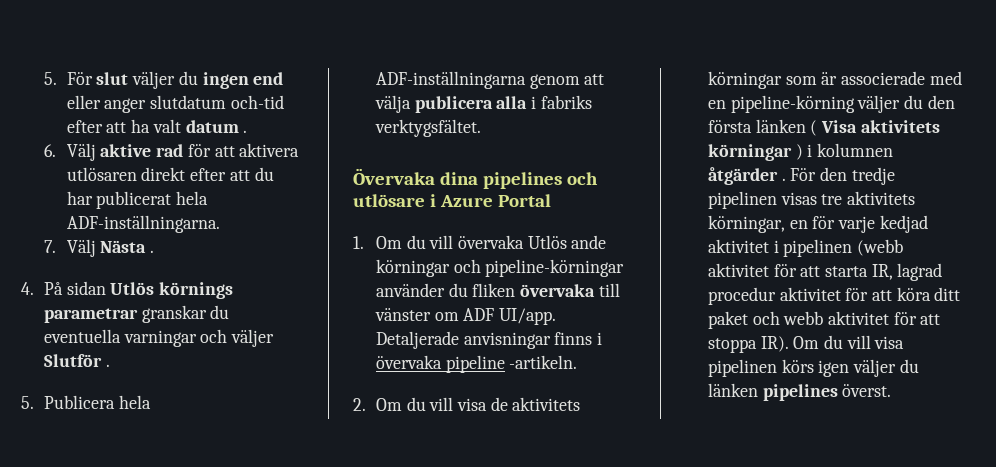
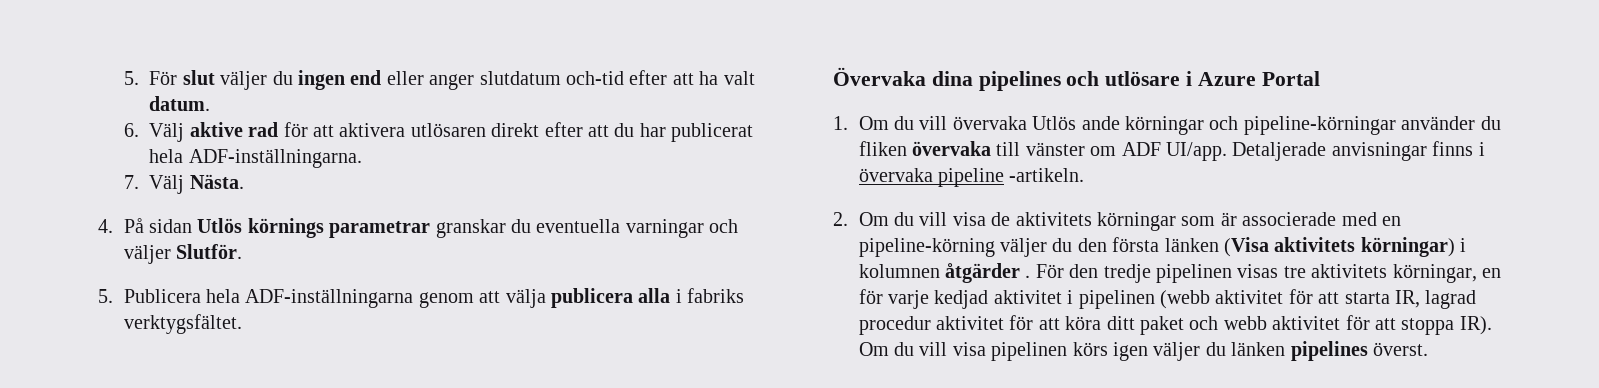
[185,120,248,133] datum . -> [149,96,211,111] datum.
[100,240,155,253] Nästa . -> [189,174,244,189] Nästa.
[43,354,110,367] Slutför . -> [176,244,243,259] Slutför.
[810,120,940,136] [707,144,803,161] ( Visa aktivitets körningar ) -> [1224,237,1455,257] (Visa aktivitets körningar)

